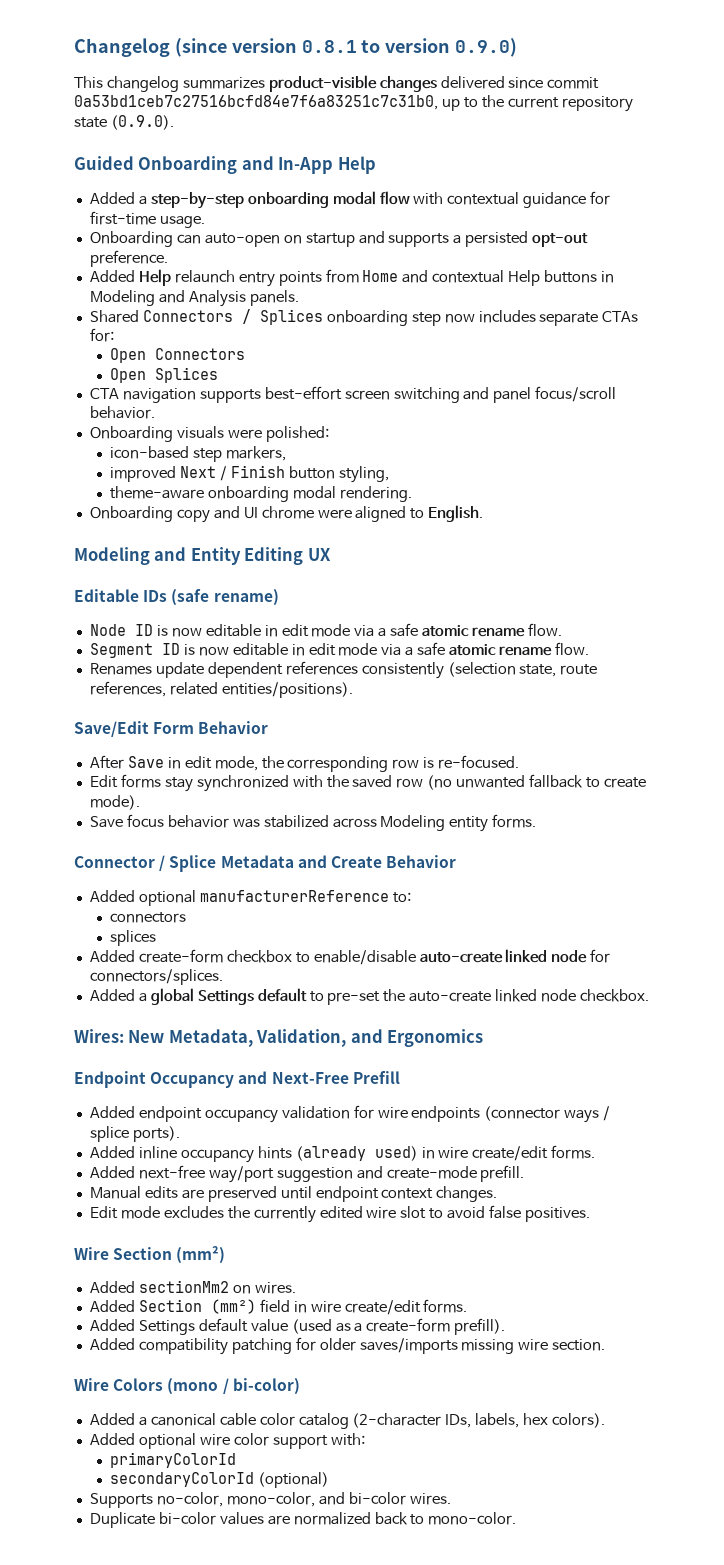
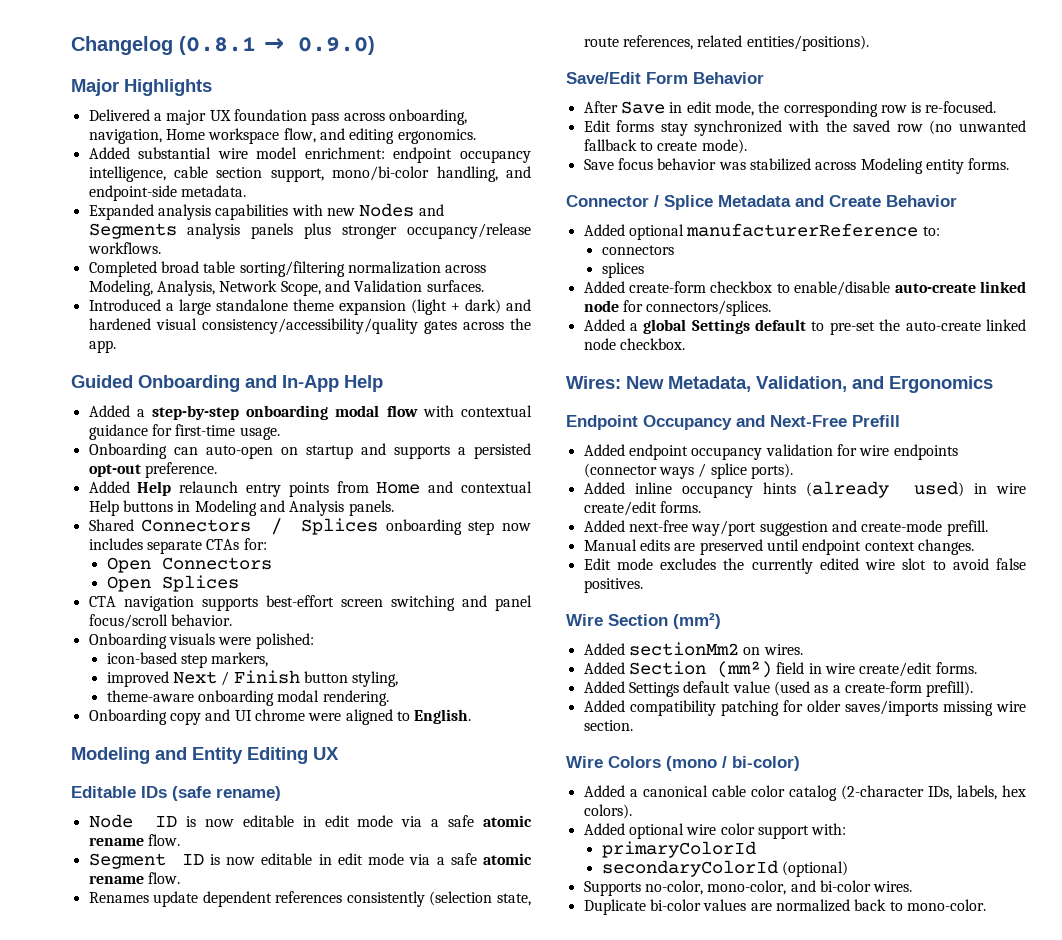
[174,38,518,57] [74,75,600,92] [74,95,633,112] [74,115,174,130] (since version 0.8.1 to version 0.9.0) // This changelog summarizes product-visible changes delivered since commit 0a53bd1ceb7c27516bcfd84e7f6a83251c7c31b0, up to the current repository state (0.9.0). -> [179,36,375,55] [71,79,212,96] [88,109,467,125] [88,128,476,144] [88,147,531,163] [88,166,531,182] [88,185,246,201] [88,203,444,220] [88,223,531,239] [87,242,161,254] [88,261,487,277] [88,280,484,296] [88,299,531,315] [88,318,531,334] [88,340,116,353] (0.8.1 → 0.9.0) // Major Highlights // Delivered a major UX foundation pass across onboarding, navigation, Home workspace flow, and editing ergonomics. // Added substantial wire model enrichment: endpoint occupancy intelligence, cable section support, mono/bi-color handling, and endpoint-side metadata. // Expanded analysis capabilities with new Nodes and Segments analysis panels plus stronger occupancy/release workflows. // Completed broad table sorting/filtering normalization across Modeling, Analysis, Network Scope, and Validation surfaces. // Introduced a large standalone theme expansion (light + dark) and hardened visual consistency/accessibility/quality gates across the app.

